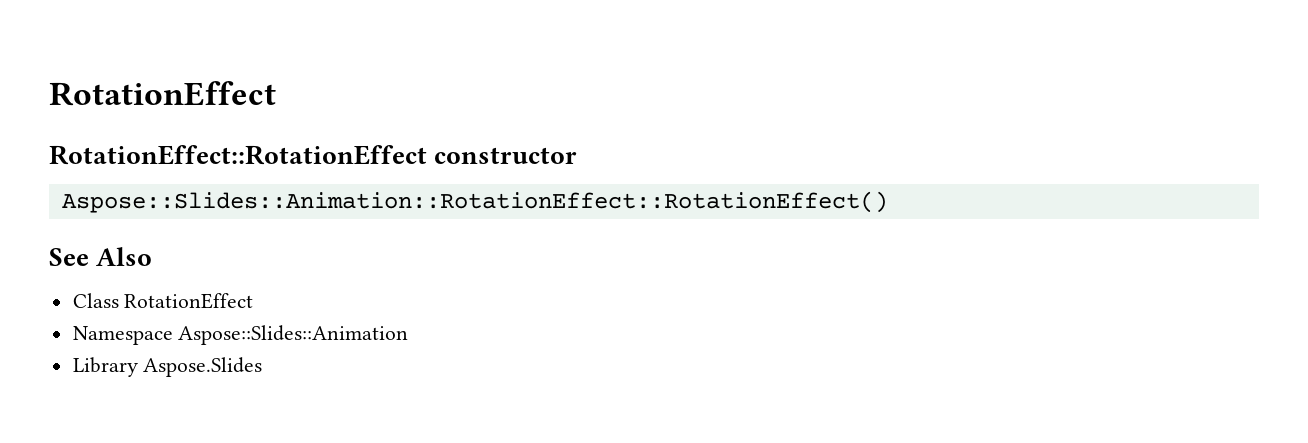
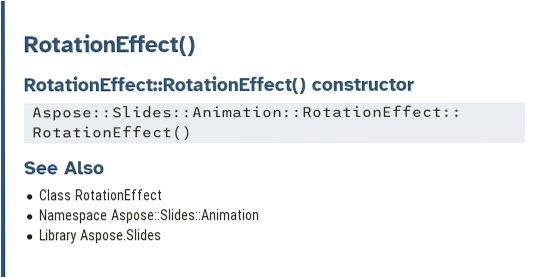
[49,81,276,106] [49,145,427,165] RotationEffect // RotationEffect::RotationEffect -> [23,34,195,57] [23,75,306,95] RotationEffect() // RotationEffect::RotationEffect()

